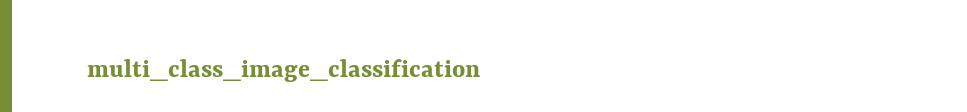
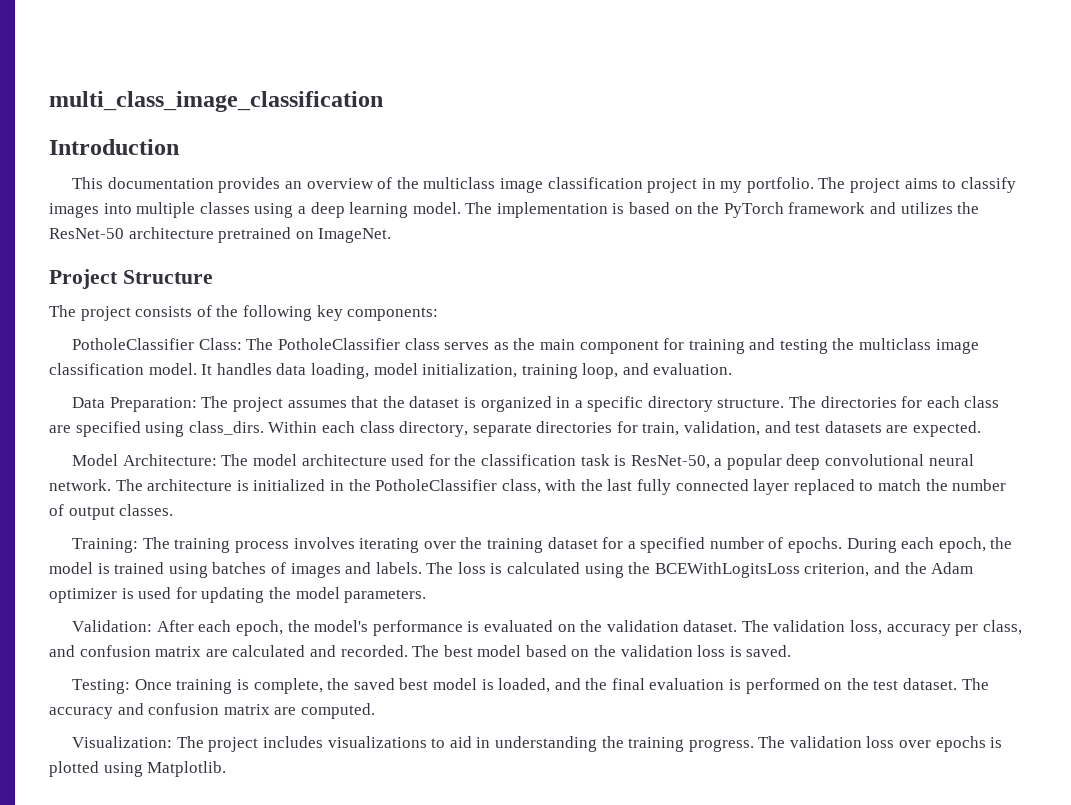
(480, 70) none -> [49,139,179,155] [72,177,1016,193] [49,202,980,218] [49,227,392,243] [49,269,213,289] [49,305,439,321] [72,338,979,354] [49,363,733,379] [72,396,1000,412] [49,421,982,437] [72,454,974,470] [49,479,1007,495] [49,504,174,520] [72,537,1013,553] [49,562,974,578] [49,587,427,603] [72,620,1022,636] [49,645,792,657] [72,678,989,694] [49,703,375,719] [72,736,1003,752] [49,761,227,777] // Introduction // This documentation provides an overview of the multiclass image classification project in my portfolio. The project aims to classify images into multiple classes using a deep learning model. The implementation is based on the PyTorch framework and utilizes the ResNet-50 architecture pretrained on ImageNet. // Project Structure // The project consists of the following key components: // PotholeClassifier Class: The PotholeClassifier class serves as the main component for training and testing the multiclass image classification model. It handles data loading, model initialization, training loop, and evaluation. // Data Preparation: The project assumes that the dataset is organized in a specific directory structure. The directories for each class are specified using class_dirs. Within each class directory, separate directories for train, validation, and test datasets are expected. // Model Architecture: The model architecture used for the classification task is ResNet-50, a popular deep convolutional neural network. The architecture is initialized in the PotholeClassifier class, with the last fully connected layer replaced to match the number of output classes. // Training: The training process involves iterating over the training dataset for a specified number of epochs. During each epoch, the model is trained using batches of images and labels. The loss is calculated using the BCEWithLogitsLoss criterion, and the Adam optimizer is used for updating the model parameters. // Validation: After each epoch, the model's performance is evaluated on the validation dataset. The validation loss, accuracy per class, and confusion matrix are calculated and recorded. The best model based on the validation loss is saved. // Testing: Once training is complete, the saved best model is loaded, and the final evaluation is performed on the test dataset. The accuracy and confusion matrix are computed. // Visualization: The project includes visualizations to aid in understanding the training progress. The validation loss over epochs is plotted using Matplotlib.

